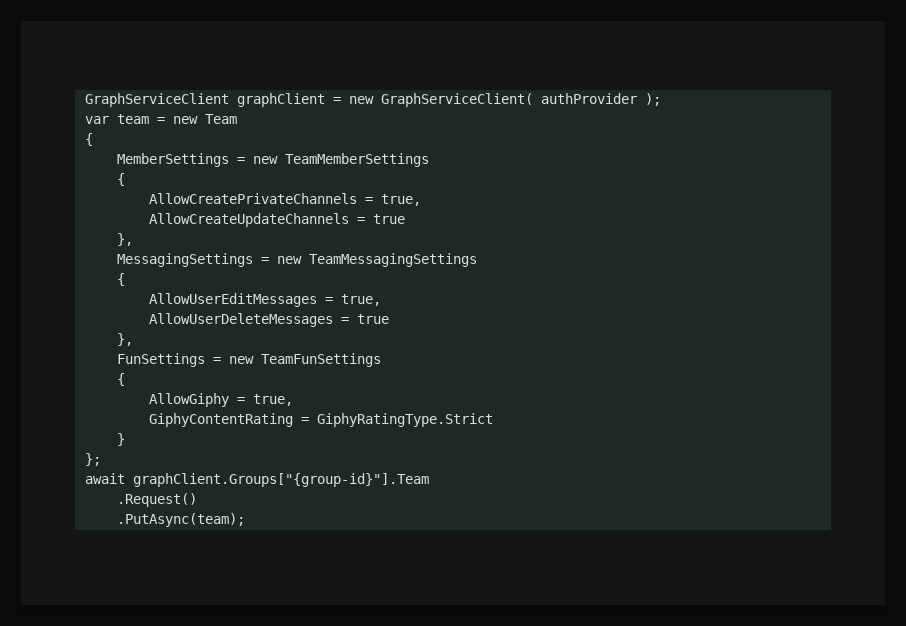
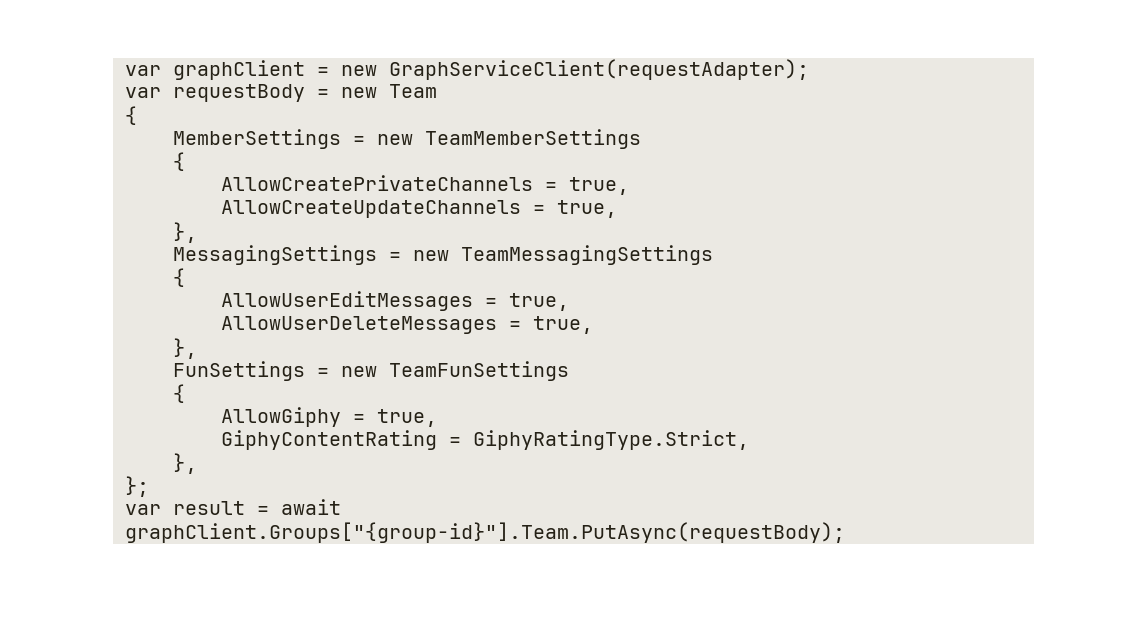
[84,93,229,107] GraphServiceClient -> [125,65,162,76] var
[380,93,661,107] [84,114,149,124] GraphServiceClient( authProvider ); // var team -> [389,59,810,80] [125,84,306,102] GraphServiceClient(requestAdapter); // var requestBody
[372,214,405,224] true -> [557,200,618,218] true,
[356,314,389,324] true -> [533,316,594,334] true,
[316,413,493,427] [116,433,125,446] GiphyRatingType.Strict // } -> [473,430,750,450] [173,453,198,474] GiphyRatingType.Strict, // },
[84,473,429,487] [116,493,197,507] [116,513,245,527] await graphClient.Groups["{group-id}"].Team // .Request() // .PutAsync(team); -> [125,499,342,515] [125,522,846,543] var result = await graphClient.Groups["{group-id}"].Team.PutAsync(requestBody);

